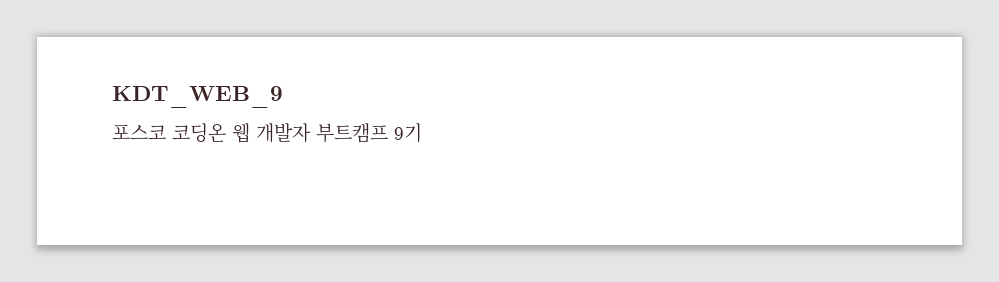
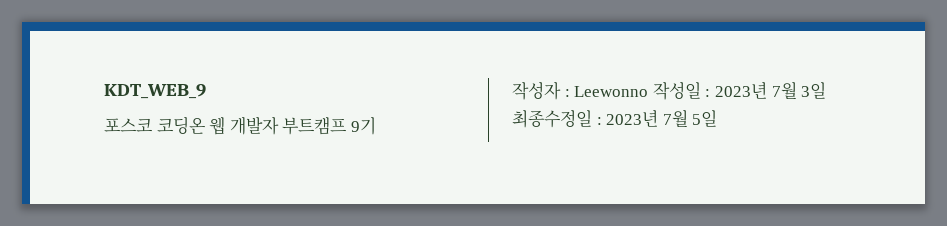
(422, 133) none -> [512,82,827,100] [512,110,718,128] // 작성자 : Leewonno 작성일 : 2023년 7월 3일 최종수정일 : 2023년 7월 5일

